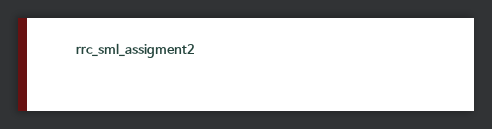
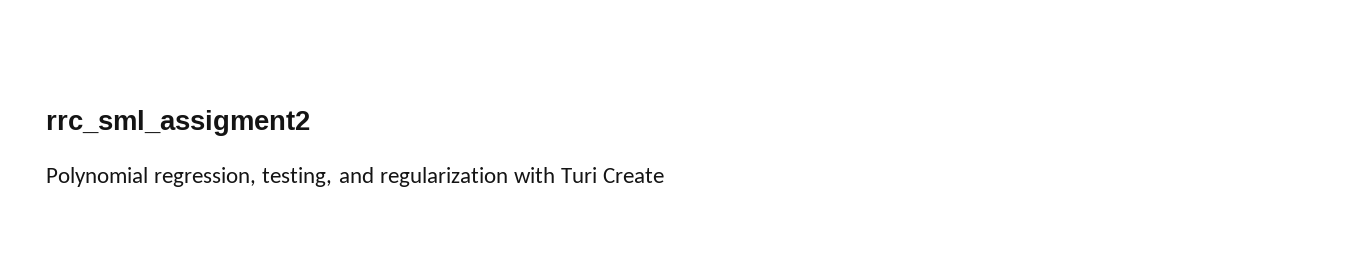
(195, 50) none -> [46,167,665,187] // Polynomial regression, testing, and regularization with Turi Create

